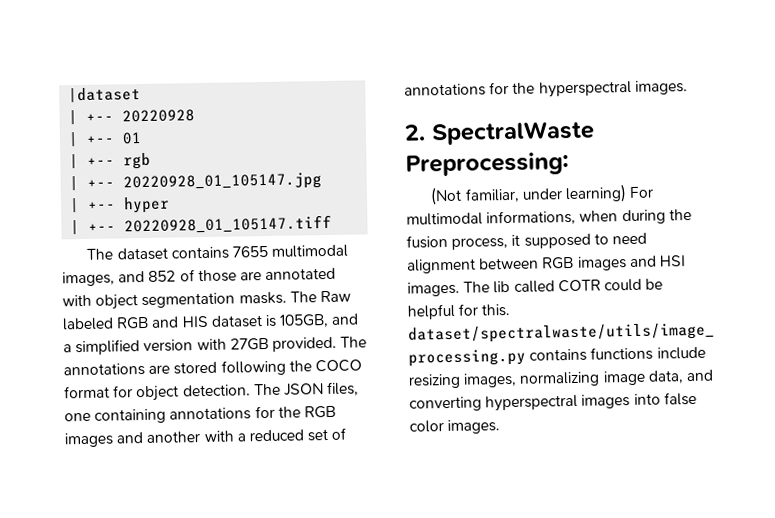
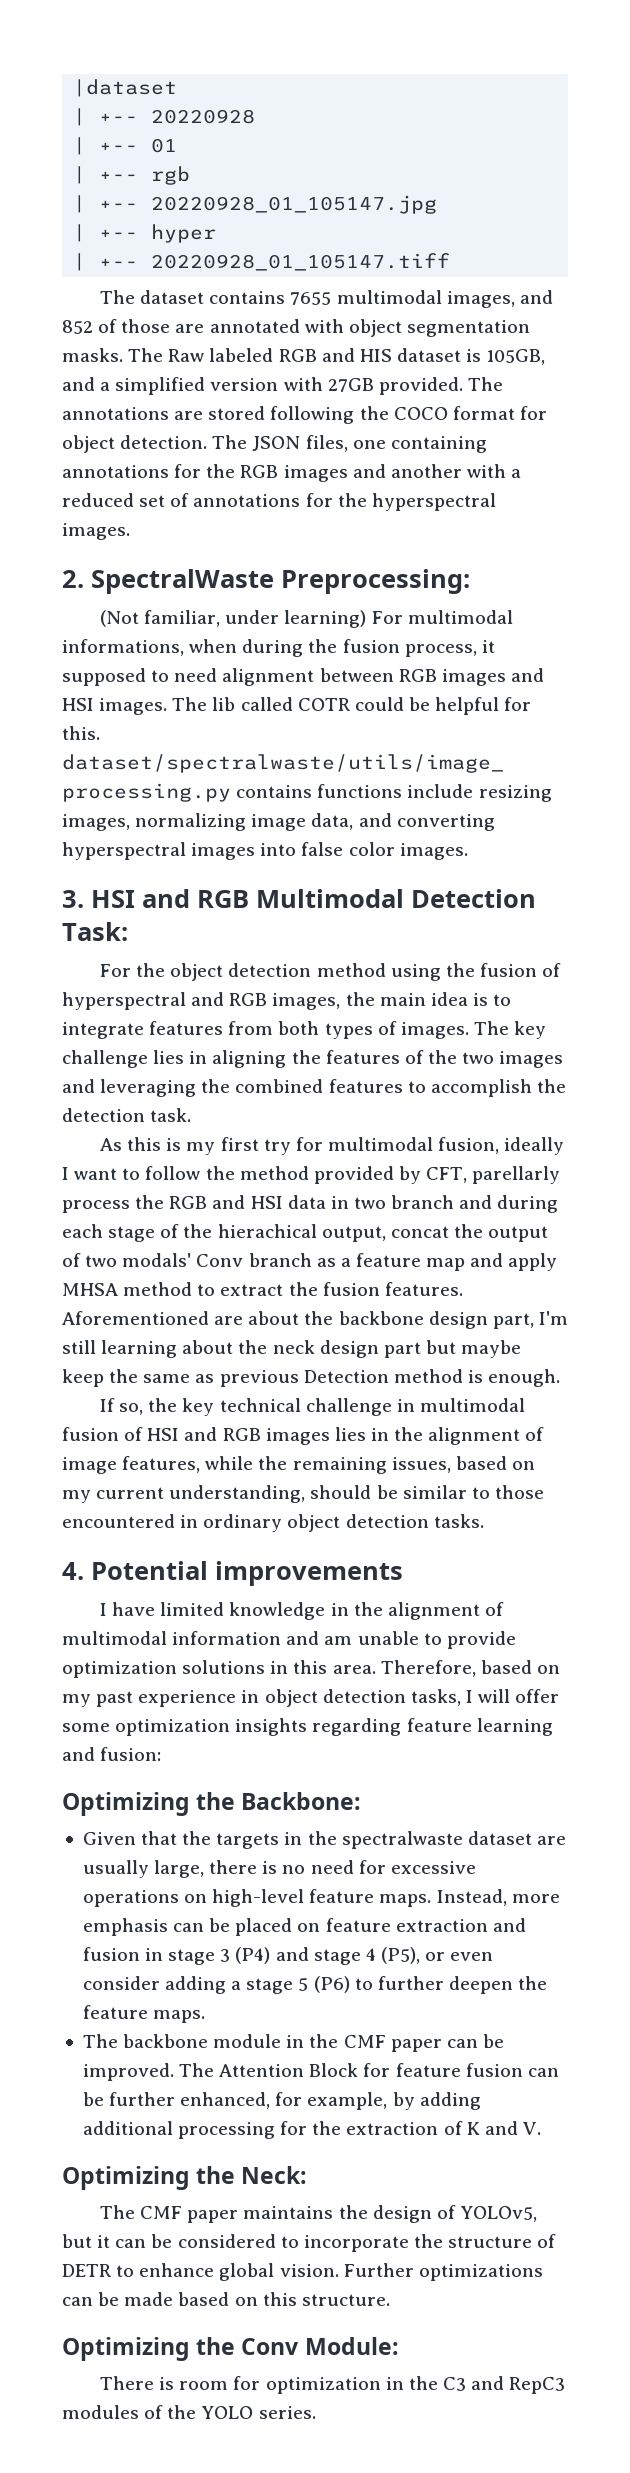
(501, 427) none -> [62,889,536,908] [62,922,128,941] [100,963,562,981] [62,992,512,1010] [62,1021,547,1039] [62,1050,564,1068] [62,1079,566,1097] [62,1108,192,1122] [100,1137,565,1155] [62,1166,561,1184] [62,1195,559,1213] [62,1224,549,1242] [62,1253,558,1271] [62,1282,463,1296] [62,1311,568,1329] [62,1340,522,1358] [62,1369,561,1387] [100,1398,525,1416] [62,1427,545,1445] [62,1456,535,1474] [62,1485,544,1503] [62,1514,484,1532] [62,1561,403,1586] [100,1602,504,1620] [62,1631,516,1649] [62,1660,560,1678] [62,1689,560,1707] [62,1718,553,1736] [62,1747,162,1761] [62,1792,362,1816] [82,1831,566,1849] [82,1860,476,1878] [82,1889,560,1907] [82,1918,526,1936] [82,1947,494,1965] [82,1976,548,1994] [82,2005,206,2023] [82,2034,504,2052] [82,2063,559,2081] [82,2092,481,2110] [82,2121,541,2139] [62,2166,308,2190] [100,2205,537,2223] [62,2234,557,2252] [62,2263,543,2281] [62,2292,390,2306] [62,2337,399,2361] [100,2376,566,2394] [62,2405,316,2419] // 3. HSI and RGB Multimodal Detection Task: // For the object detection method using the fusion of hyperspectral and RGB images, the main idea is to integrate features from both types of images. The key challenge lies in aligning the features of the two images and leveraging the combined features to accomplish the detection task. // As this is my first try for multimodal fusion, ideally I want to follow the method provided by CFT, parellarly process the RGB and HSI data in two branch and during each stage of the hierachical output, concat the output of two modals' Conv branch as a feature map and apply MHSA method to extract the fusion features. Aforementioned are about the backbone design part, I'm still learning about the neck design part but maybe keep the same as previous Detection method is enough. // If so, the key technical challenge in multimodal fusion of HSI and RGB images lies in the alignment of image features, while the remaining issues, based on my current understanding, should be similar to those encountered in ordinary object detection tasks. // 4. Potential improvements // I have limited knowledge in the alignment of multimodal information and am unable to provide optimization solutions in this area. Therefore, based on my past experience in object detection tasks, I will offer some optimization insights regarding feature learning and fusion: // Optimizing the Backbone: // Given that the targets in the spectralwaste dataset are usually large, there is no need for excessive operations on high-level feature maps. Instead, more emphasis can be placed on feature extraction and fusion in stage 3 (P4) and stage 4 (P5), or even consider adding a stage 5 (P6) to further deepen the feature maps. // The backbone module in the CMF paper can be improved. The Attention Block for feature fusion can be further enhanced, for example, by adding additional processing for the extraction of K and V. // Optimizing the Neck: // The CMF paper maintains the design of YOLOv5, but it can be considered to incorporate the structure of DETR to enhance global vision. Further optimizations can be made based on this structure. // Optimizing the Conv Module: // There is room for optimization in the C3 and RepC3 modules of the YOLO series.

